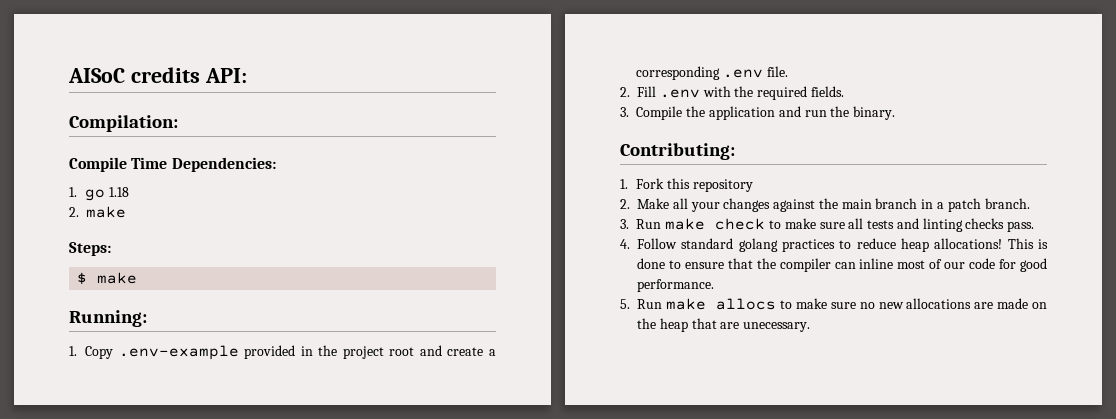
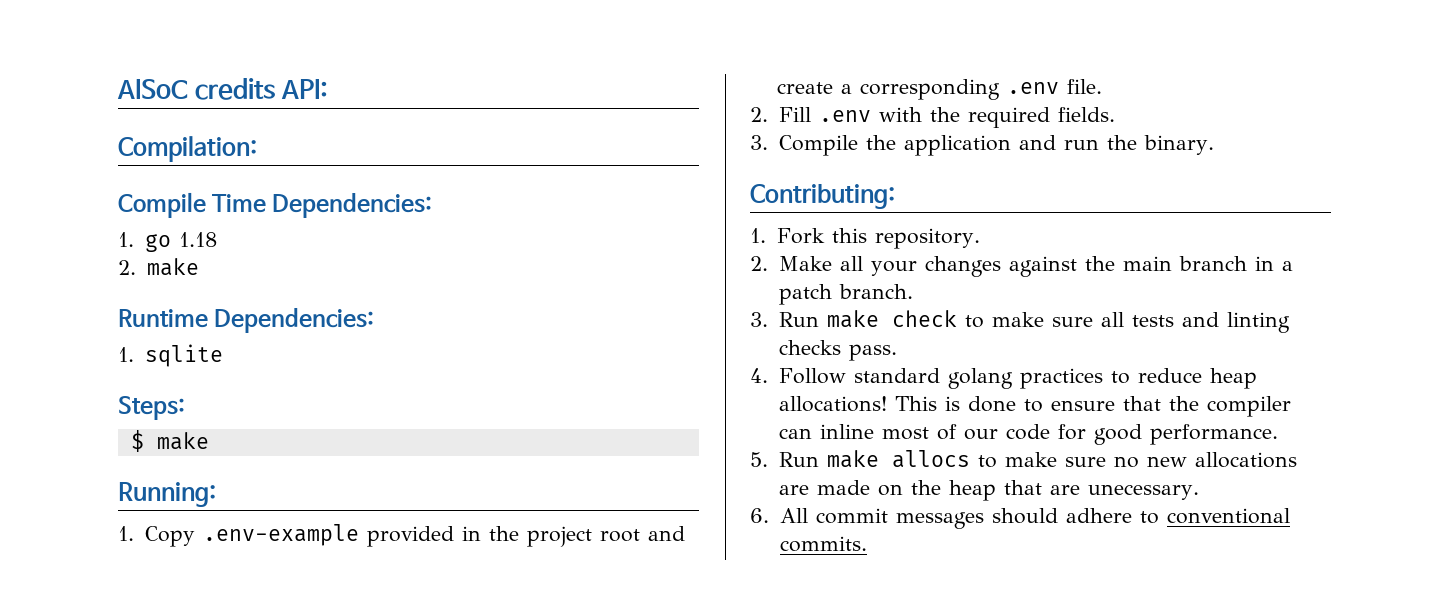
(126, 212) none -> [118,308,375,333] [118,344,224,367] // Runtime Dependencies: // 1. sqlite
[692,179,753,192] repository -> [875,228,981,249] repository.
(811, 327) none -> [750,508,1290,529] [779,536,867,552] // 6. All commit messages should adhere to conventional commits.

